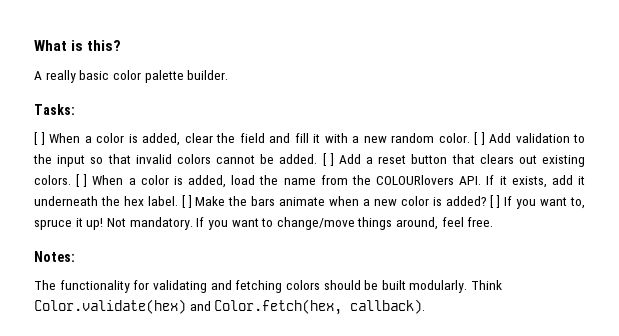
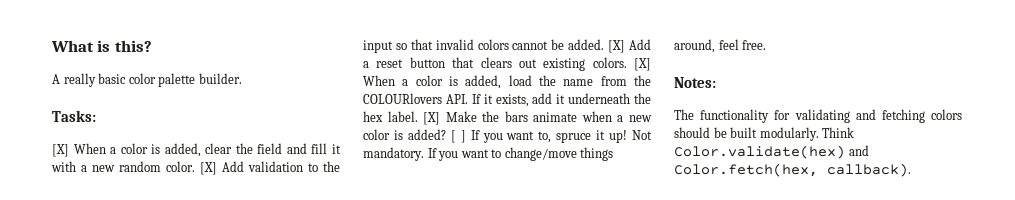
[34,132,45,145] [ ] -> [52,144,69,157] [X]
[474,132,485,145] [ ] -> [200,162,217,175] [X]
[322,153,334,166] [ ] -> [608,40,626,53] [X]
[76,174,88,187] [ ] -> [634,58,651,71] [X]
[181,195,192,208] [ ] -> [423,112,441,125] [X]

